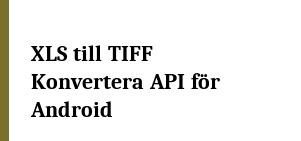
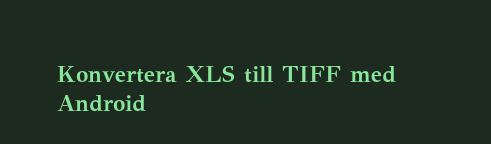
(31, 53) none -> [57,66,177,83] Konvertera
[31,73,220,89] Konvertera API för -> [350,66,396,83] med

